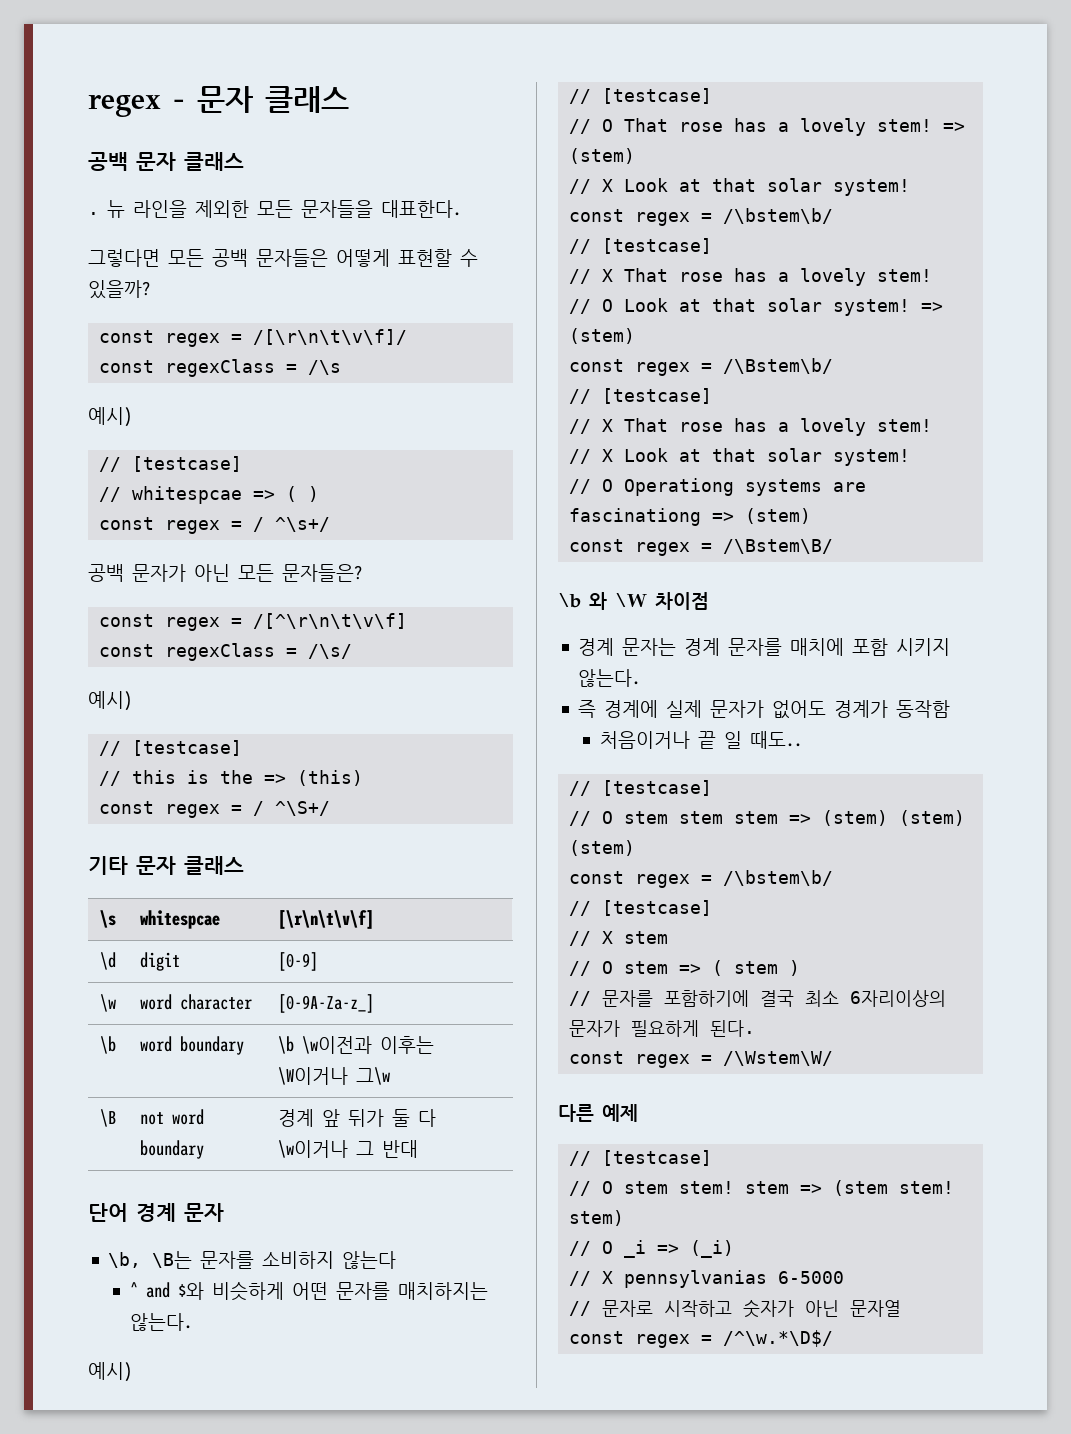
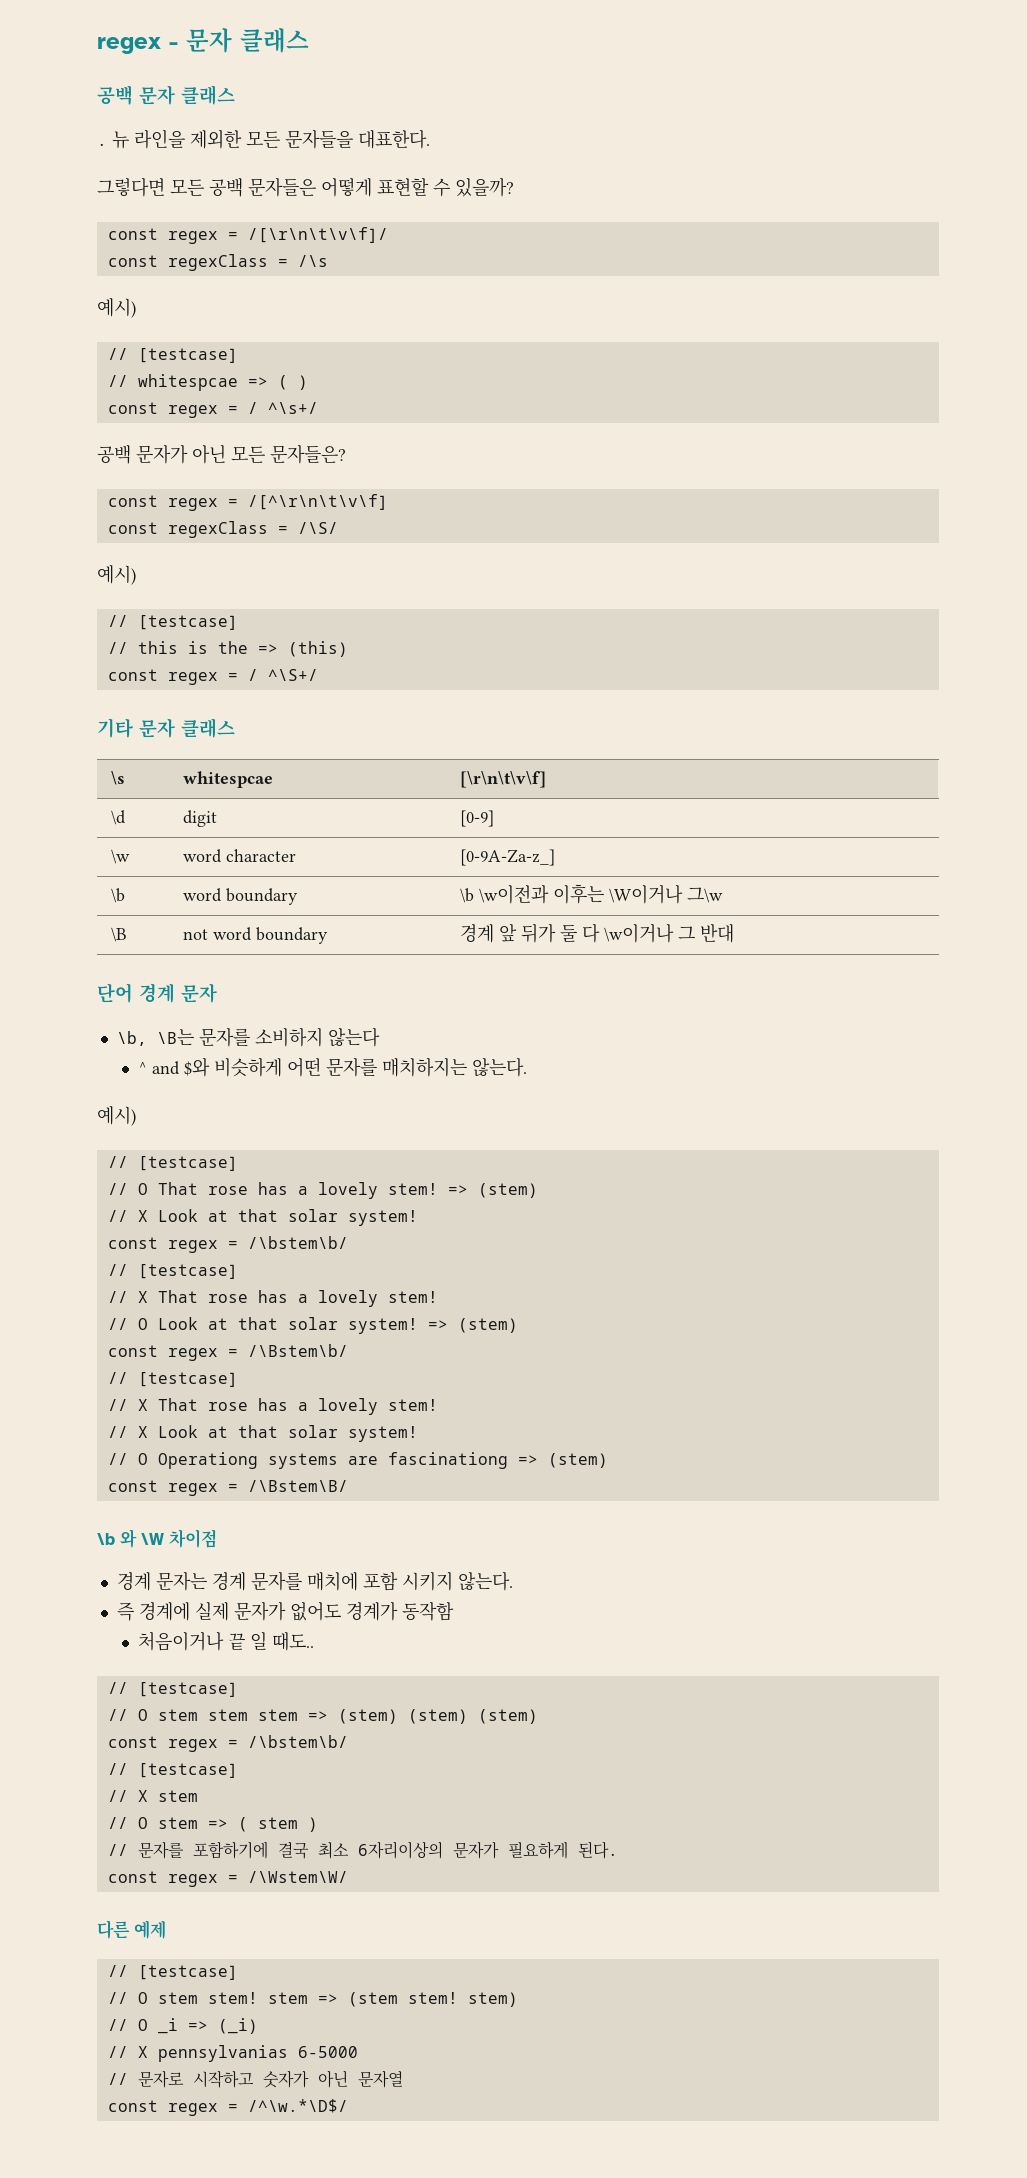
[308,644,353,659] /\s/ -> [297,522,338,534] /\S/

